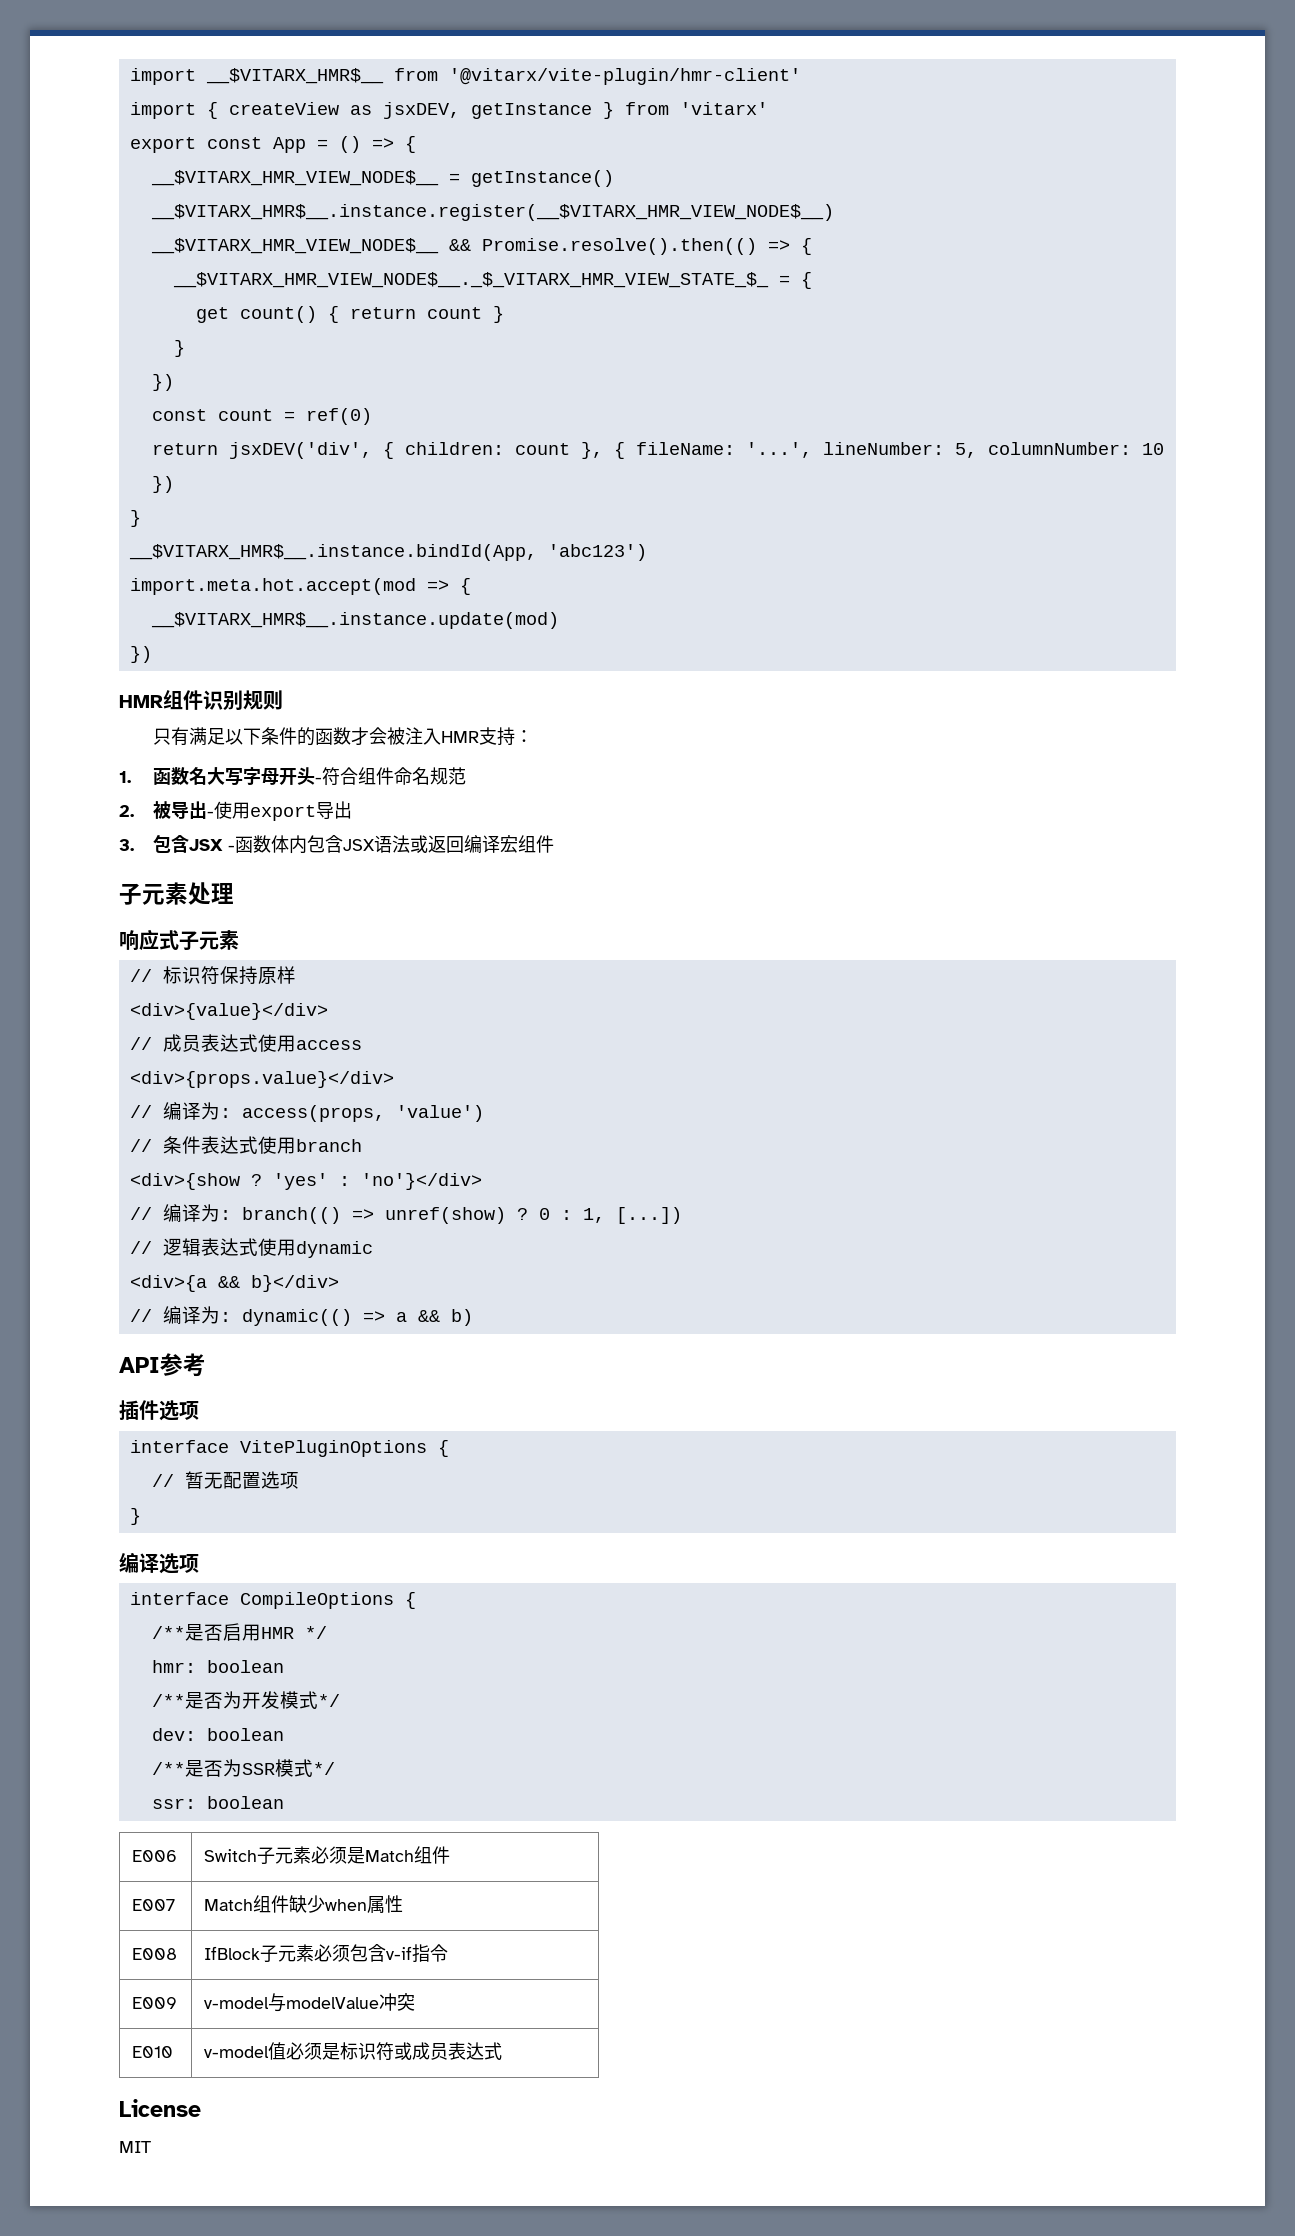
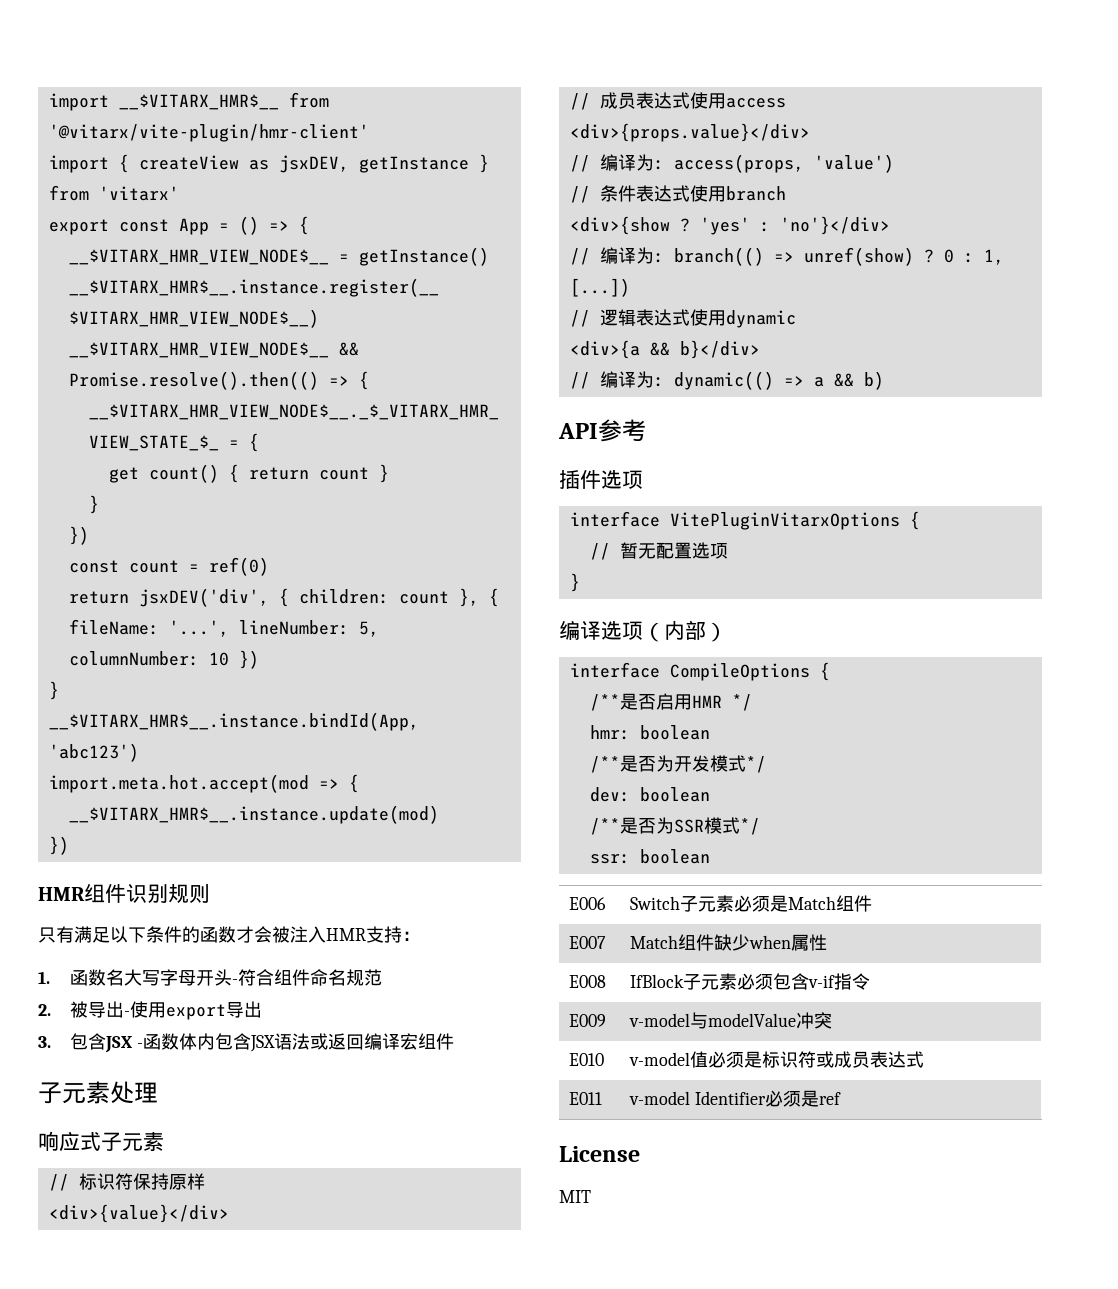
[239,1440,427,1457] VitePluginOptions -> [669,512,900,530] VitePluginVitarxOptions
(199, 1563) none -> [643,620,727,642] （内部）
(503, 2051) none -> [568,1092,602,1105] [628,1090,841,1107] // E011 | v-model Identifier必须是ref

